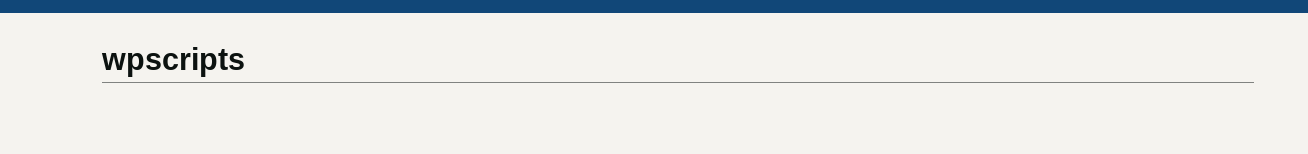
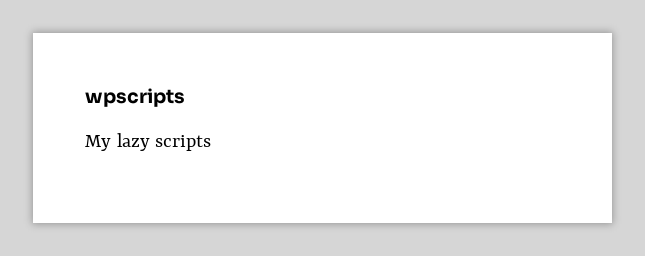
(245, 62) none -> [85,133,212,151] // My lazy scripts

